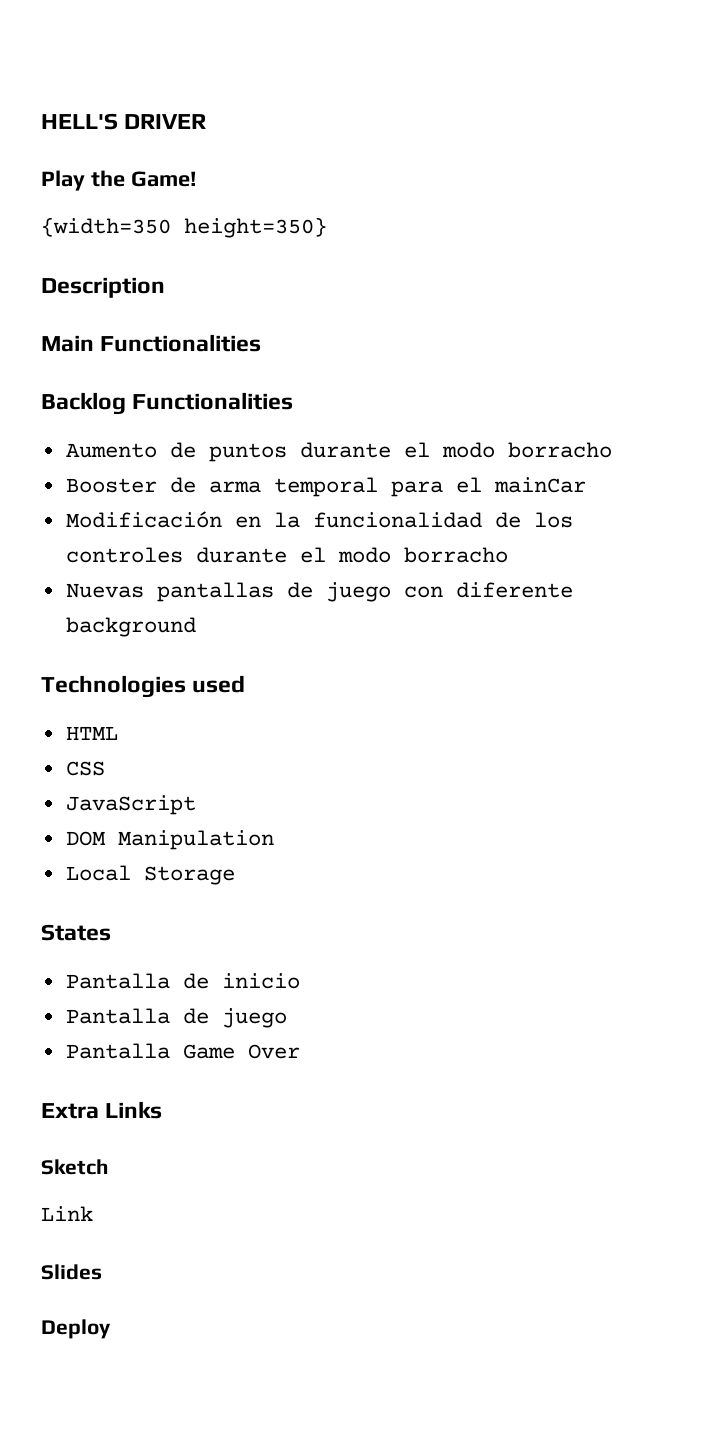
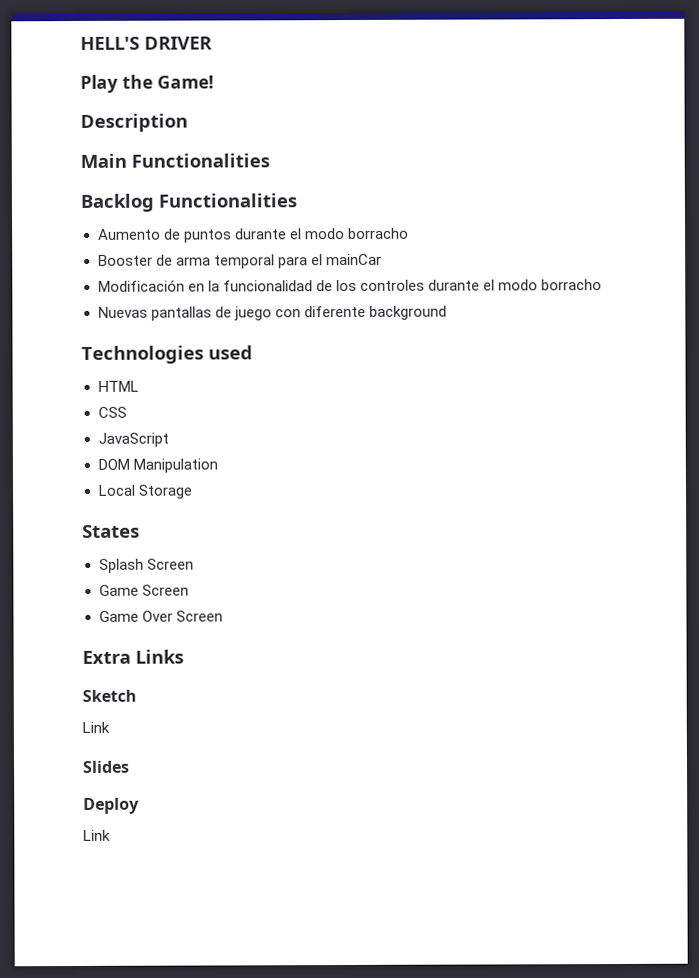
[41,217,327,238] // {width=350 height=350} -> (214, 82) none
[65,973,300,989] [65,1008,287,1028] [65,1043,170,1059] Pantalla de inicio // Pantalla de juego // Pantalla -> [98,558,194,573] [98,584,189,596] Splash Screen // Game Screen //
(300, 1051) none -> [175,610,223,622] Screen
(111, 1329) none -> [83,829,111,841] // Link

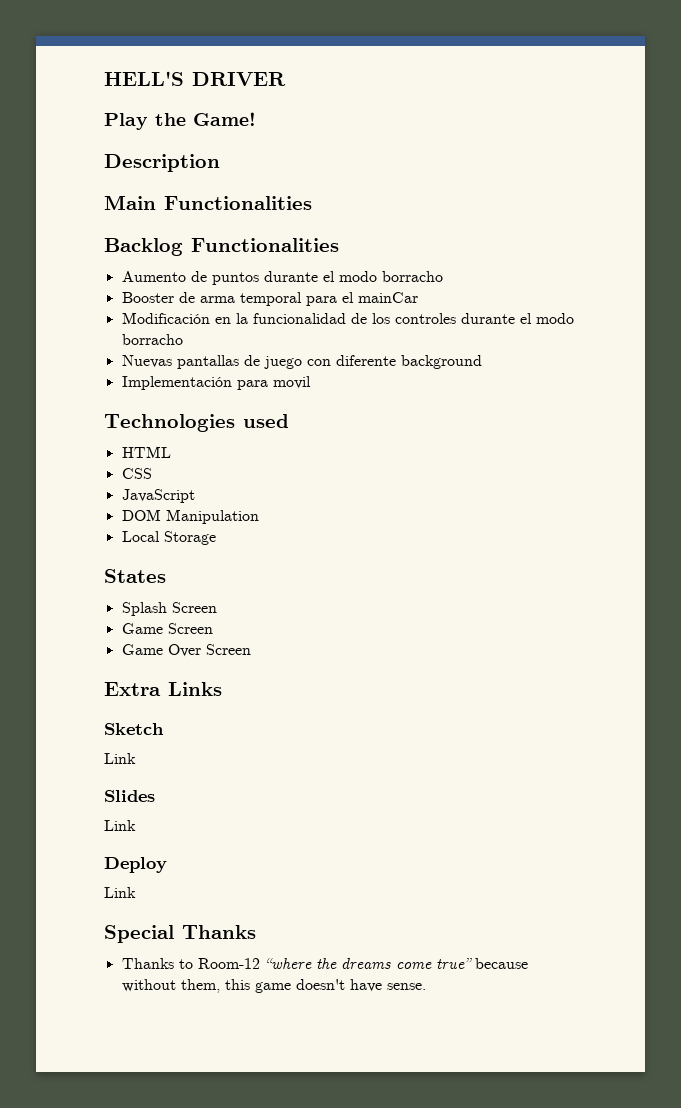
(447, 312) none -> [121,376,311,390] // Implementación para movil
(130, 766) none -> [104,820,136,831] // Link
(111, 835) none -> [104,925,256,943] [121,958,528,969] [121,979,426,993] // Special Thanks // Thanks to Room-12 “where the dreams come true” because without them, this game doesn't have sense.

